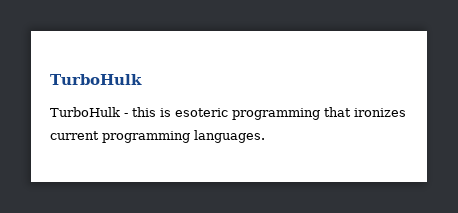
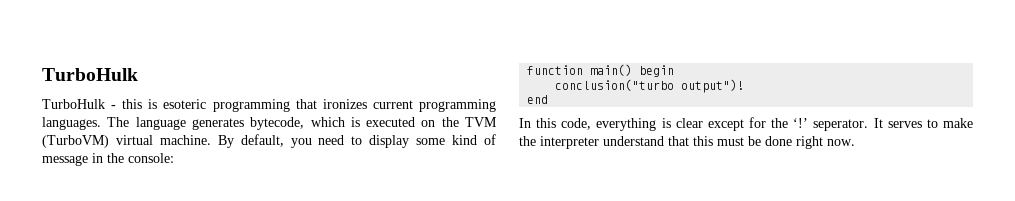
(265, 136) none -> [107,117,498,130] [42,134,497,148] [42,153,174,166] [527,64,675,77] [555,79,745,93] [527,95,549,104] [519,117,974,131] [519,136,855,149] The language generates bytecode, which is executed on the TVM (TurboVM) virtual machine. By default, you need to display some kind of message in the console: // function main() begin // conclusion("turbo output")! // end // In this code, everything is clear except for the ‘!’ seperator. It serves to make the interpreter understand that this must be done right now.

